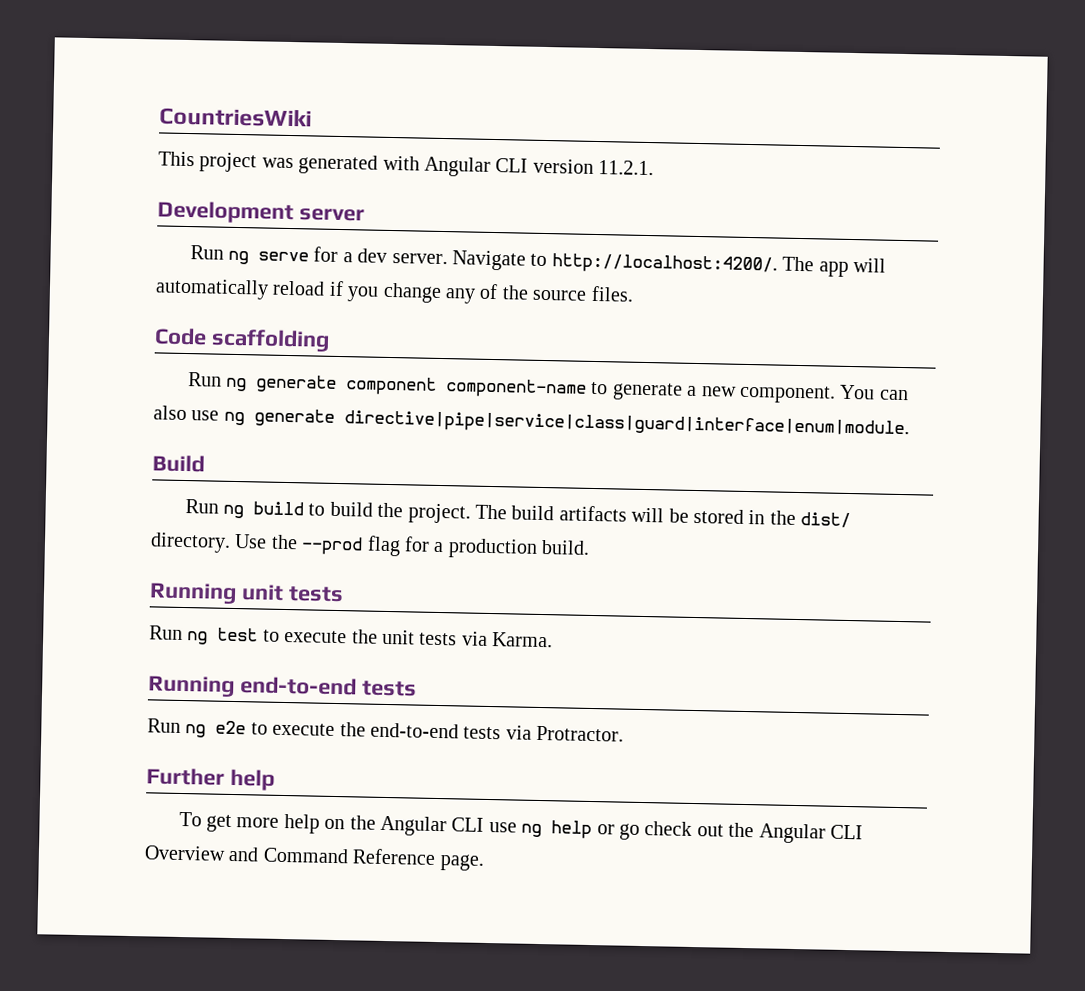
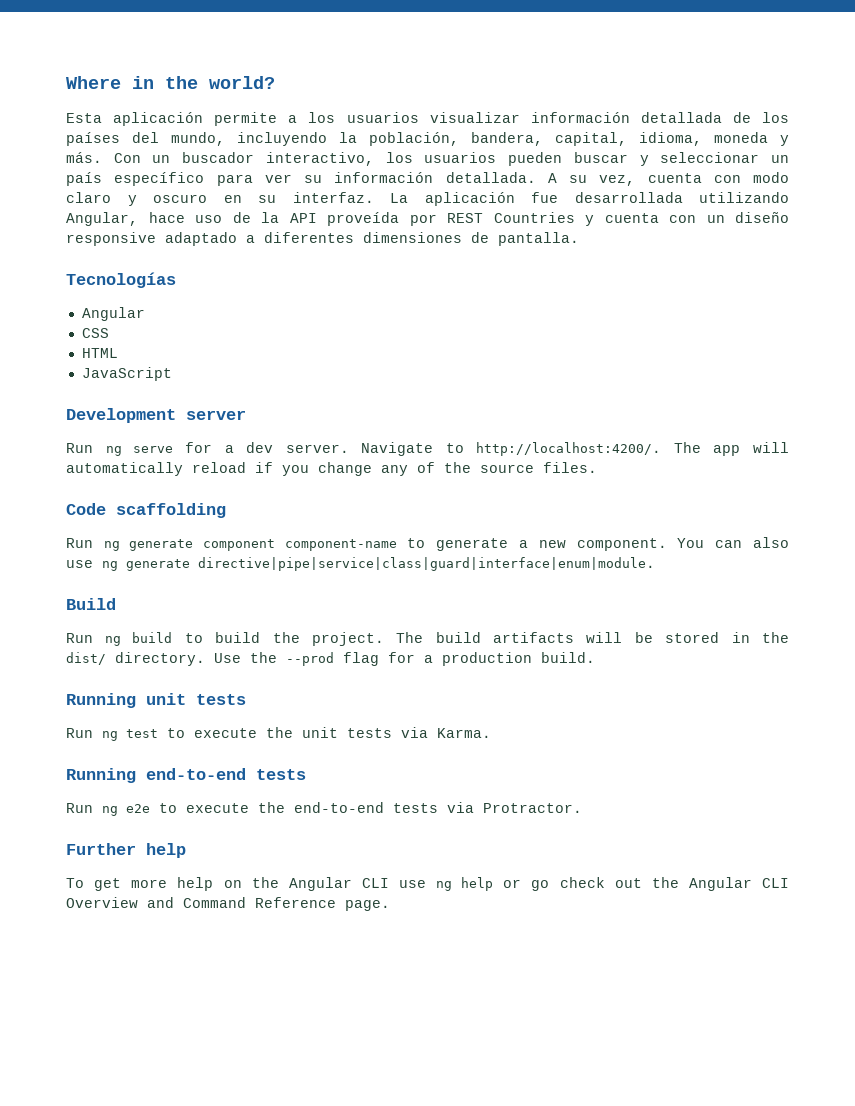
[159,106,312,128] [158,151,655,177] CountriesWiki // This project was generated with Angular CLI version 11.2.1. -> [66,76,275,89] [66,112,790,126] [66,132,789,146] [66,152,790,166] [66,172,789,186] [66,192,789,206] [66,212,789,226] [66,232,579,246] [66,272,176,288] [81,307,145,321] [81,328,109,338] [81,348,118,358] [81,367,172,381] Where in the world? // Esta aplicación permite a los usuarios visualizar información detallada de los países del mundo, incluyendo la población, bandera, capital, idioma, moneda y más. Con un buscador interactivo, los usuarios pueden buscar y seleccionar un país específico para ver su información detallada. A su vez, cuenta con modo claro y oscuro en su interfaz. La aplicación fue desarrollada utilizando Angular, hace uso de la API proveída por REST Countries y cuenta con un diseño responsive adaptado a diferentes dimensiones de pantalla. // Tecnologías // Angular // CSS // HTML // JavaScript

